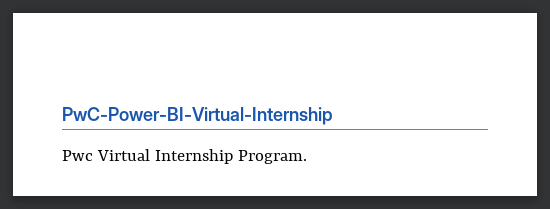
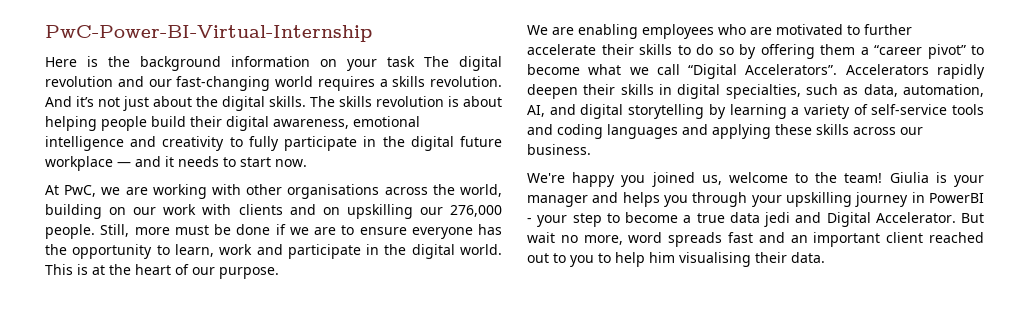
[62,149,307,164] Pwc Virtual Internship Program. -> [45,56,502,71] [45,76,502,91] [45,96,502,111] [45,116,420,131] [45,136,503,151] [45,156,307,171] [45,184,502,199] [45,204,503,219] [45,224,502,239] [45,244,503,259] [45,264,279,279] [527,24,912,39] [527,44,984,59] [527,64,985,79] [527,84,984,99] [527,104,984,119] [527,124,923,139] [527,144,591,155] [527,172,984,187] [527,192,984,207] [527,212,984,227] [527,232,984,247] [527,252,825,267] Here is the background information on your task The digital revolution and our fast-changing world requires a skills revolution. And it’s not just about the digital skills. The skills revolution is about helping people build their digital awareness, emotional intelligence and creativity to fully participate in the digital future workplace — and it needs to start now. // At PwC, we are working with other organisations across the world, building on our work with clients and on upskilling our 276,000 people. Still, more must be done if we are to ensure everyone has the opportunity to learn, work and participate in the digital world. This is at the heart of our purpose. // We are enabling employees who are motivated to further accelerate their skills to do so by offering them a “career pivot” to become what we call “Digital Accelerators”. Accelerators rapidly deepen their skills in digital specialties, such as data, automation, AI, and digital storytelling by learning a variety of self-service tools and coding languages and applying these skills across our business. // We're happy you joined us, welcome to the team! Giulia is your manager and helps you through your upskilling journey in PowerBI - your step to become a true data jedi and Digital Accelerator. But wait no more, word spreads fast and an important client reached out to you to help him visualising their data.

